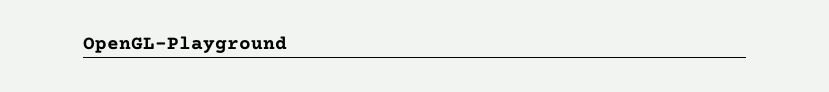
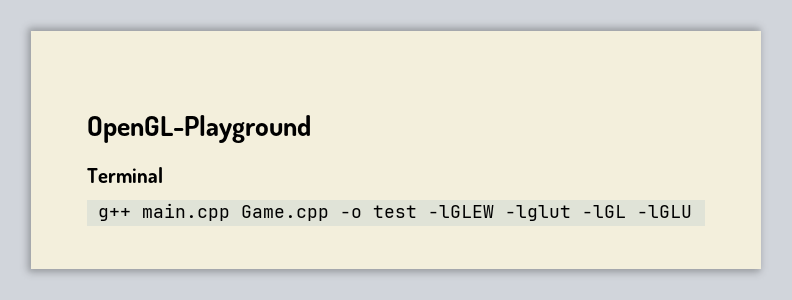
(287, 44) none -> [87,167,163,183] [98,203,693,221] // Terminal // g++ main.cpp Game.cpp -o test -lGLEW -lglut -lGL -lGLU

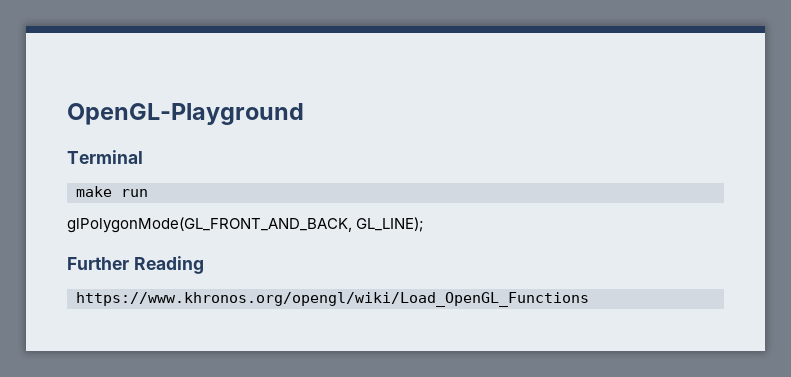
[98,203,693,221] g++ main.cpp Game.cpp -o test -lGLEW -lglut -lGL -lGLU -> [76,186,148,197] [67,217,425,233] [67,256,204,274] [76,292,589,307] make run // glPolygonMode(GL_FRONT_AND_BACK, GL_LINE); // Further Reading // https://www.khronos.org/opengl/wiki/Load_OpenGL_Functions

